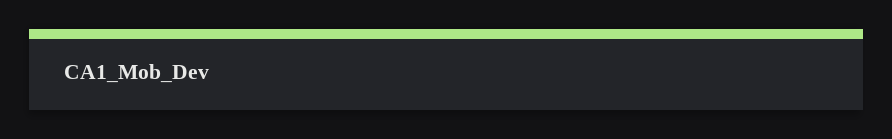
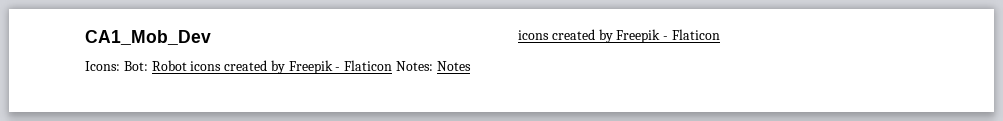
(209, 73) none -> [85,60,471,74] [518,29,720,43] // Icons: Bot: Robot icons created by Freepik - Flaticon Notes: Notes icons created by Freepik - Flaticon

